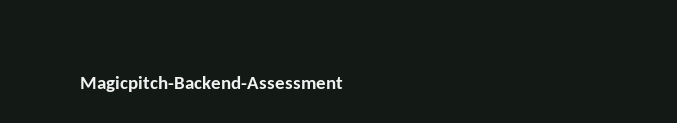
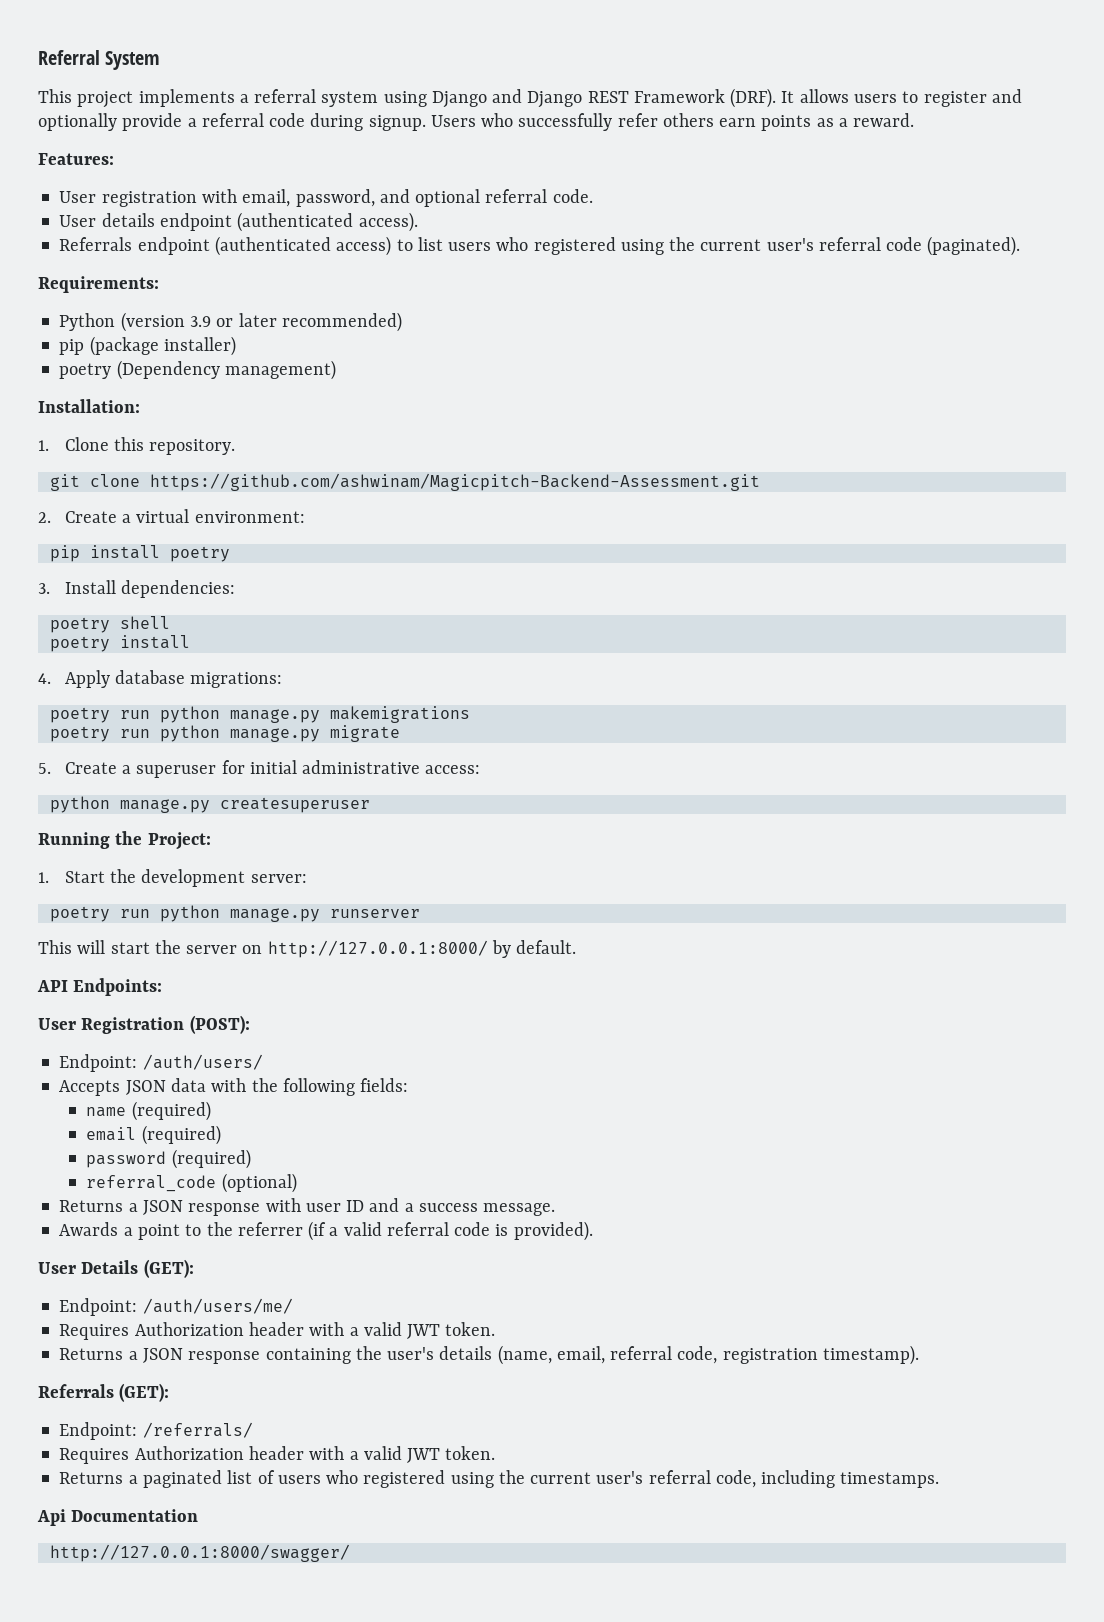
[80,76,343,92] Magicpitch-Backend-Assessment -> [38,50,161,70] [38,88,1022,108] [38,113,915,131] [38,153,114,165] [59,189,593,207] [59,212,418,232] [59,236,1021,256] [38,276,159,293] [59,312,402,332] [59,336,236,356] [59,360,336,380] [38,399,140,413] [38,437,236,455] [49,473,760,491] [38,509,305,523] [49,545,230,562] [38,580,236,598] [49,616,170,633] [49,635,190,652] [38,670,283,688] [49,706,470,723] [49,725,400,742] [38,760,481,778] [49,796,370,813] [38,831,211,850] [38,869,307,887] [49,905,420,922] [38,940,577,958] [37,978,163,996] [38,1015,250,1034] [59,1054,263,1072] [59,1078,409,1096] [86,1101,211,1121] [86,1125,221,1145] [86,1149,251,1169] [86,1173,297,1193] [59,1198,556,1216] [59,1221,593,1241] [38,1259,194,1278] [59,1298,293,1316] [59,1322,496,1340] [59,1345,919,1365] [38,1383,170,1402] [59,1422,253,1440] [59,1446,496,1464] [59,1470,940,1488] [37,1509,199,1526] [49,1544,350,1562] Referral System // This project implements a referral system using Django and Django REST Framework (DRF). It allows users to register and optionally provide a referral code during signup. Users who successfully refer others earn points as a reward. // Features: // User registration with email, password, and optional referral code. // User details endpoint (authenticated access). // Referrals endpoint (authenticated access) to list users who registered using the current user's referral code (paginated). // Requirements: // Python (version 3.9 or later recommended) // pip (package installer) // poetry (Dependency management) // Installation: // 1. Clone this repository. // git clone https://github.com/ashwinam/Magicpitch-Backend-Assessment.git // 2. Create a virtual environment: // pip install poetry // 3. Install dependencies: // poetry shell // poetry install // 4. Apply database migrations: // poetry run python manage.py makemigrations // poetry run python manage.py migrate // 5. Create a superuser for initial administrative access: // python manage.py createsuperuser // Running the Project: // 1. Start the development server: // poetry run python manage.py runserver // This will start the server on http://127.0.0.1:8000/ by default. // API Endpoints: // User Registration (POST): // Endpoint: /auth/users/ // Accepts JSON data with the following fields: // name (required) // email (required) // password (required) // referral_code (optional) // Returns a JSON response with user ID and a success message. // Awards a point to the referrer (if a valid referral code is provided). // User Details (GET): // Endpoint: /auth/users/me/ // Requires Authorization header with a valid JWT token. // Returns a JSON response containing the user's details (name, email, referral code, registration timestamp). // Referrals (GET): // Endpoint: /referrals/ // Requires Authorization header with a valid JWT token. // Returns a paginated list of users who registered using the current user's referral code, including timestamps. // Api Documentation // http://127.0.0.1:8000/swagger/

